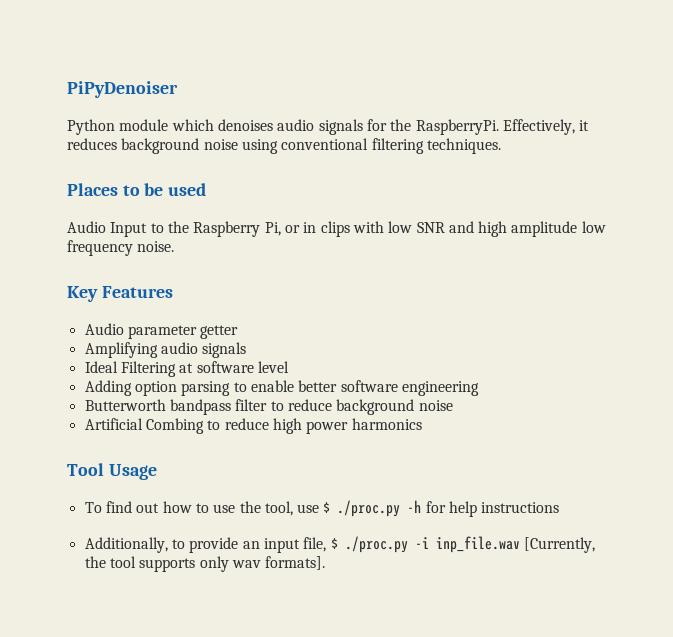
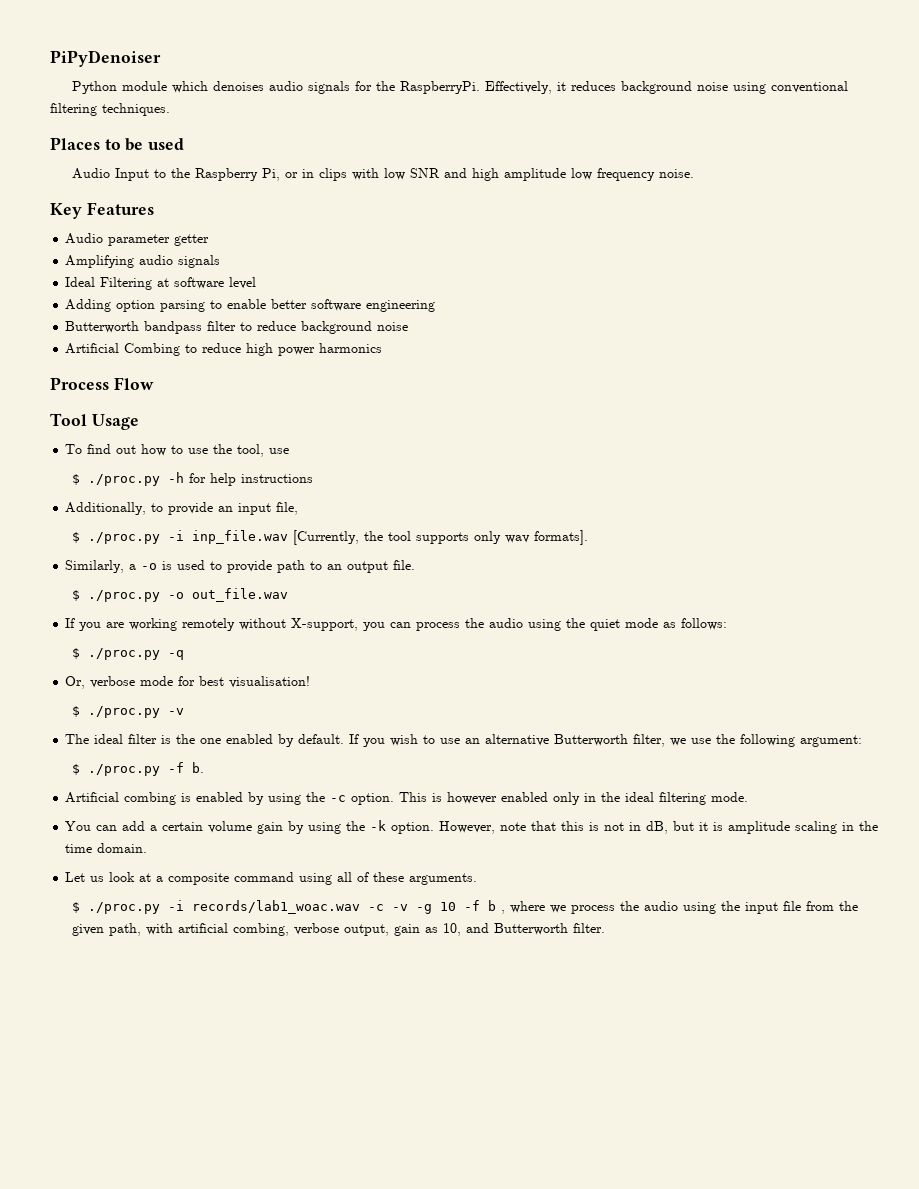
(422, 424) none -> [50,377,154,390] // Process Flow
(320, 508) none -> (290, 451) //
(327, 544) none -> (299, 508) //
(326, 563) none -> [65,560,416,573] [71,588,288,602] [65,618,728,631] [71,648,184,660] [65,676,311,689] [71,706,184,718] [65,734,863,747] [71,762,204,776] [65,792,749,805] [65,820,879,834] [65,843,148,853] [65,872,478,885] [71,900,858,914] [71,923,605,936] // Similarly, a -o is used to provide path to an output file. // $ ./proc.py -o out_file.wav // If you are working remotely without X-support, you can process the audio using the quiet mode as follows: // $ ./proc.py -q // Or, verbose mode for best visualisation! // $ ./proc.py -v // The ideal filter is the one enabled by default. If you wish to use an alternative Butterworth filter, we use the following argument: // $ ./proc.py -f b. // Artificial combing is enabled by using the -c option. This is however enabled only in the ideal filtering mode. // You can add a certain volume gain by using the -k option. However, note that this is not in dB, but it is amplitude scaling in the time domain. // Let us look at a composite command using all of these arguments. // $ ./proc.py -i records/lab1_woac.wav -c -v -g 10 -f b , where we process the audio using the input file from the given path, with artificial combing, verbose output, gain as 10, and Butterworth filter.

